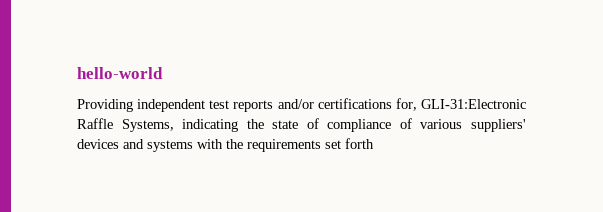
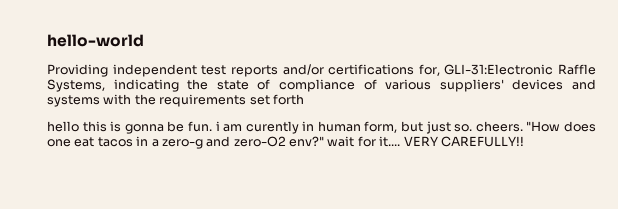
(374, 143) none -> [47,121,596,134] [47,136,524,149] // hello this is gonna be fun. i am curently in human form, but just so. cheers. "How does one eat tacos in a zero-g and zero-O2 env?" wait for it.... VERY CAREFULLY!!

